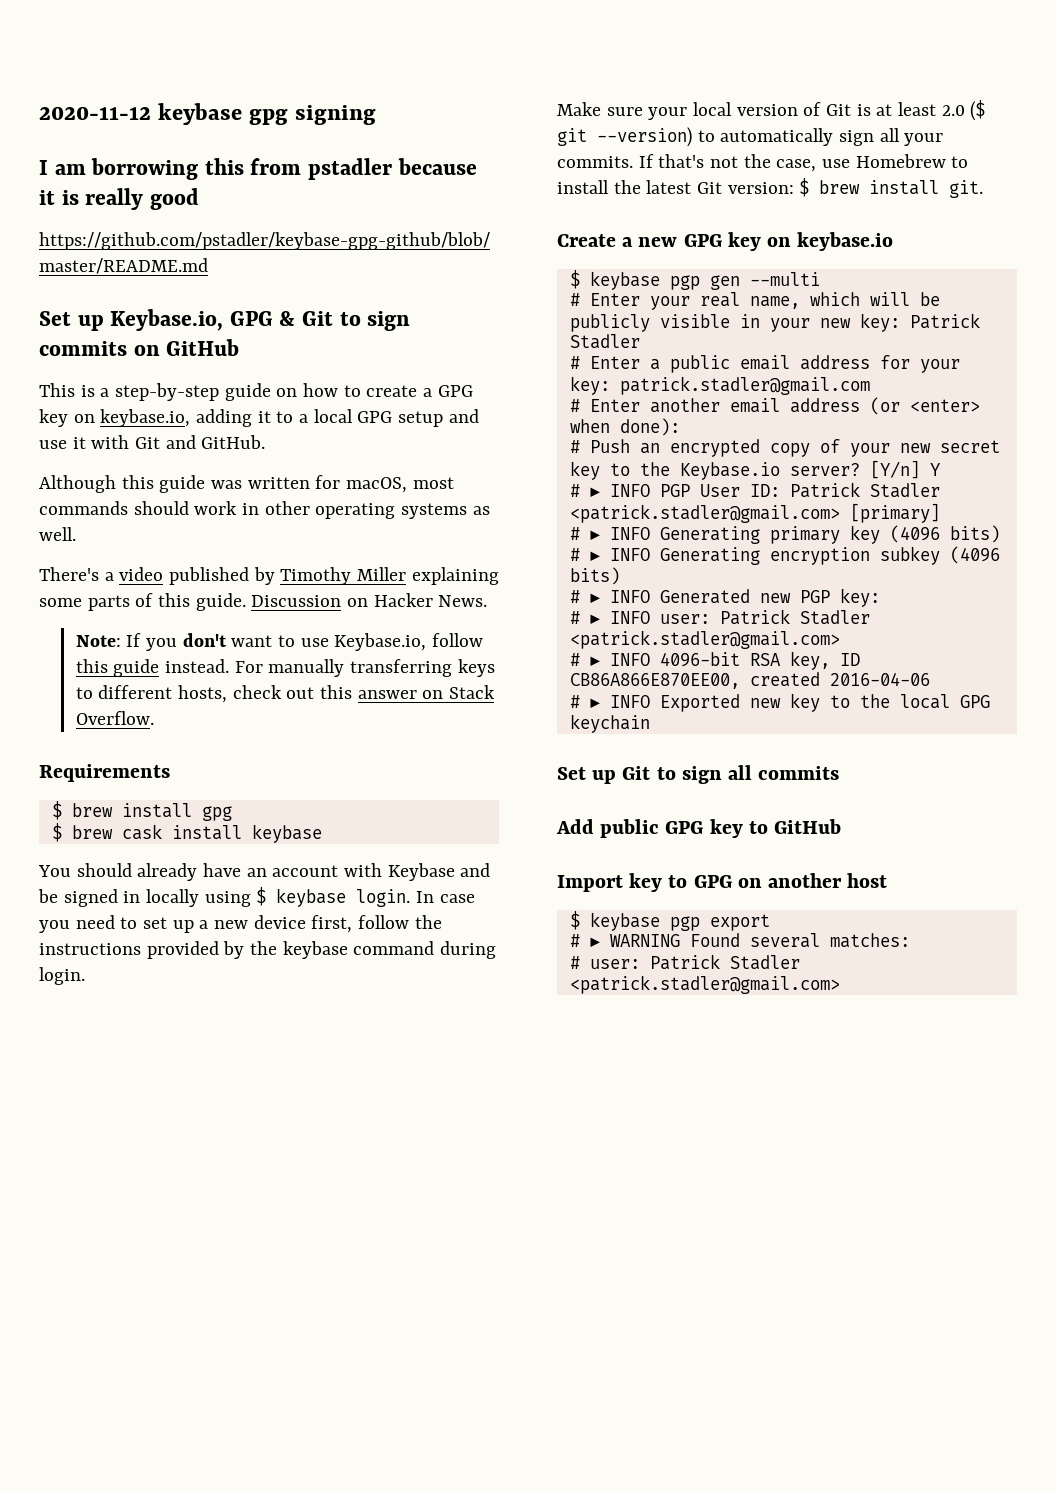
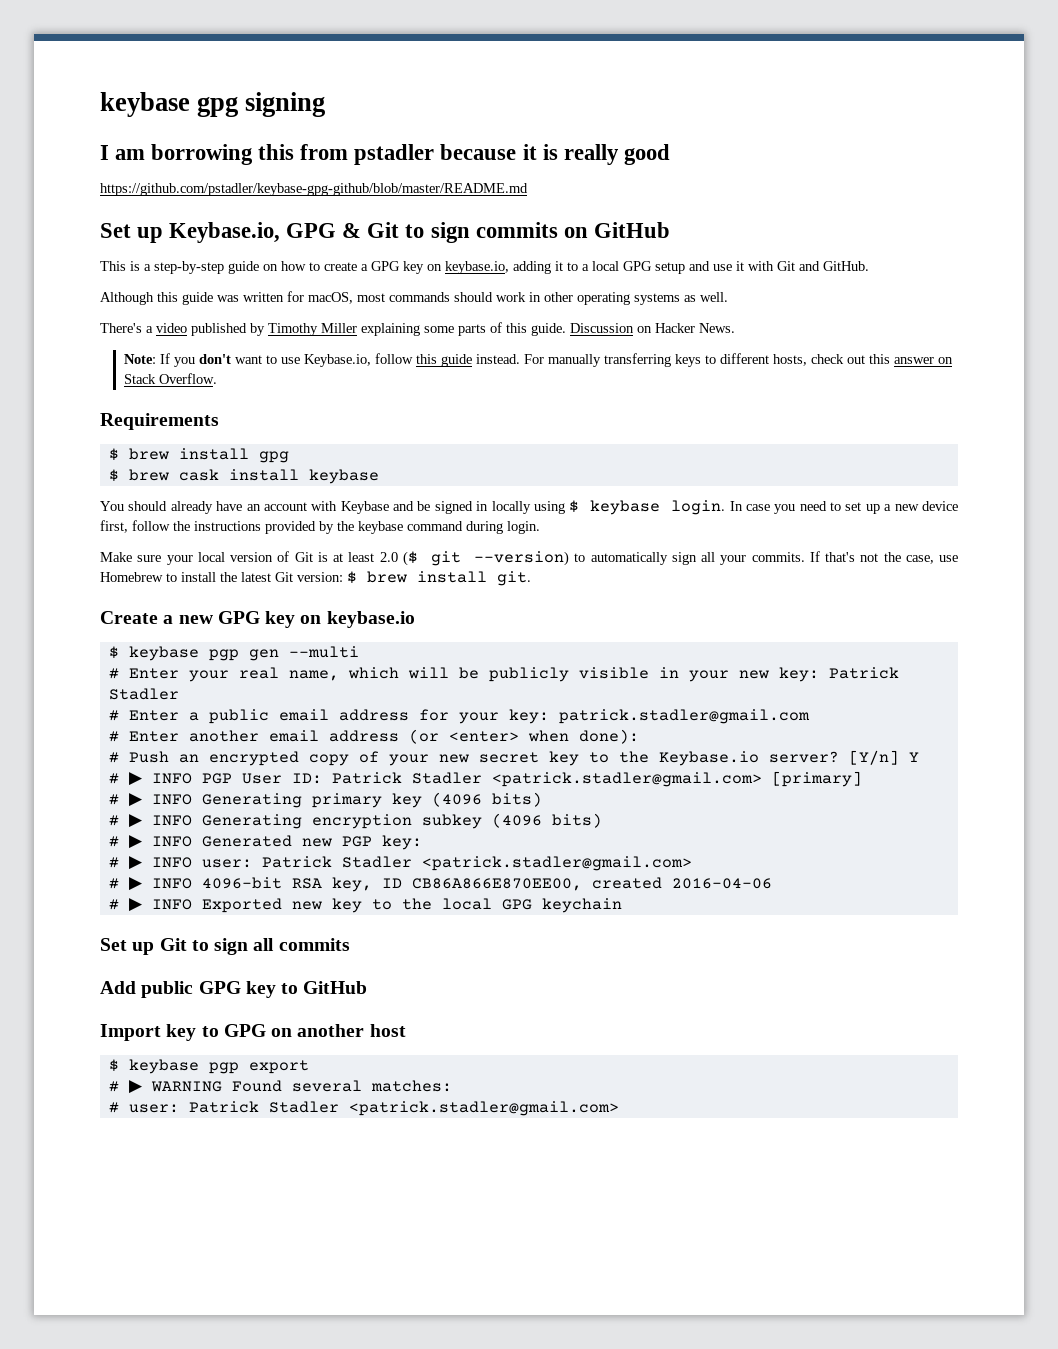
[39,106,151,120] 2020-11-12 -> (100, 104) none

